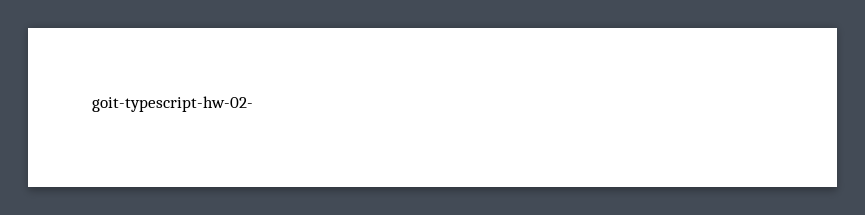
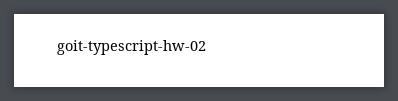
[92,96,253,112] goit-typescript-hw-02- -> [57,40,206,55] goit-typescript-hw-02

